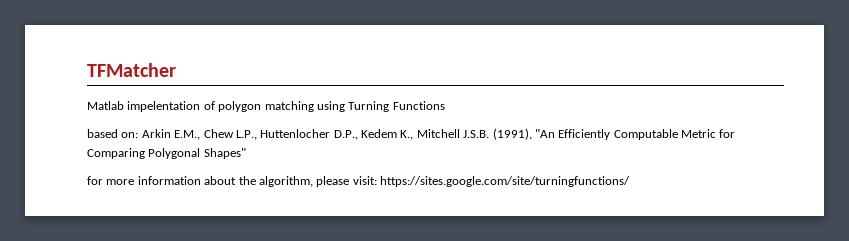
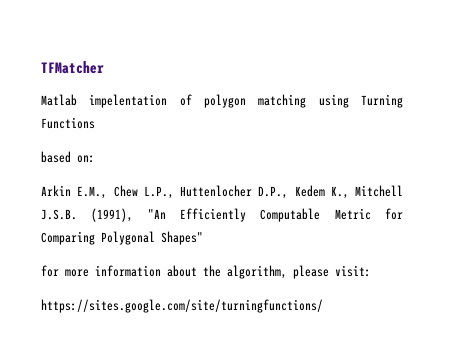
(139, 135) none -> (95, 159) //
(377, 180) none -> (371, 271) //

